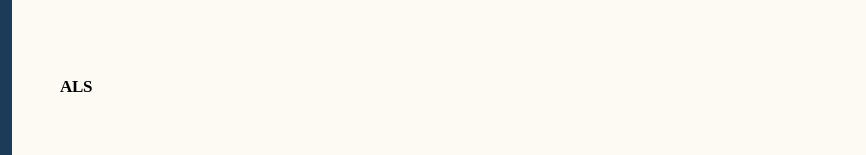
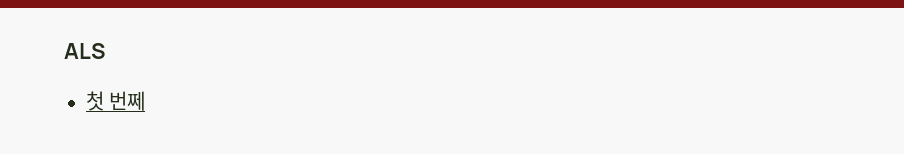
(92, 86) none -> [86,91,146,111] // 첫 번쩨

